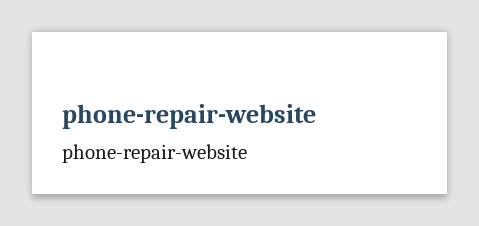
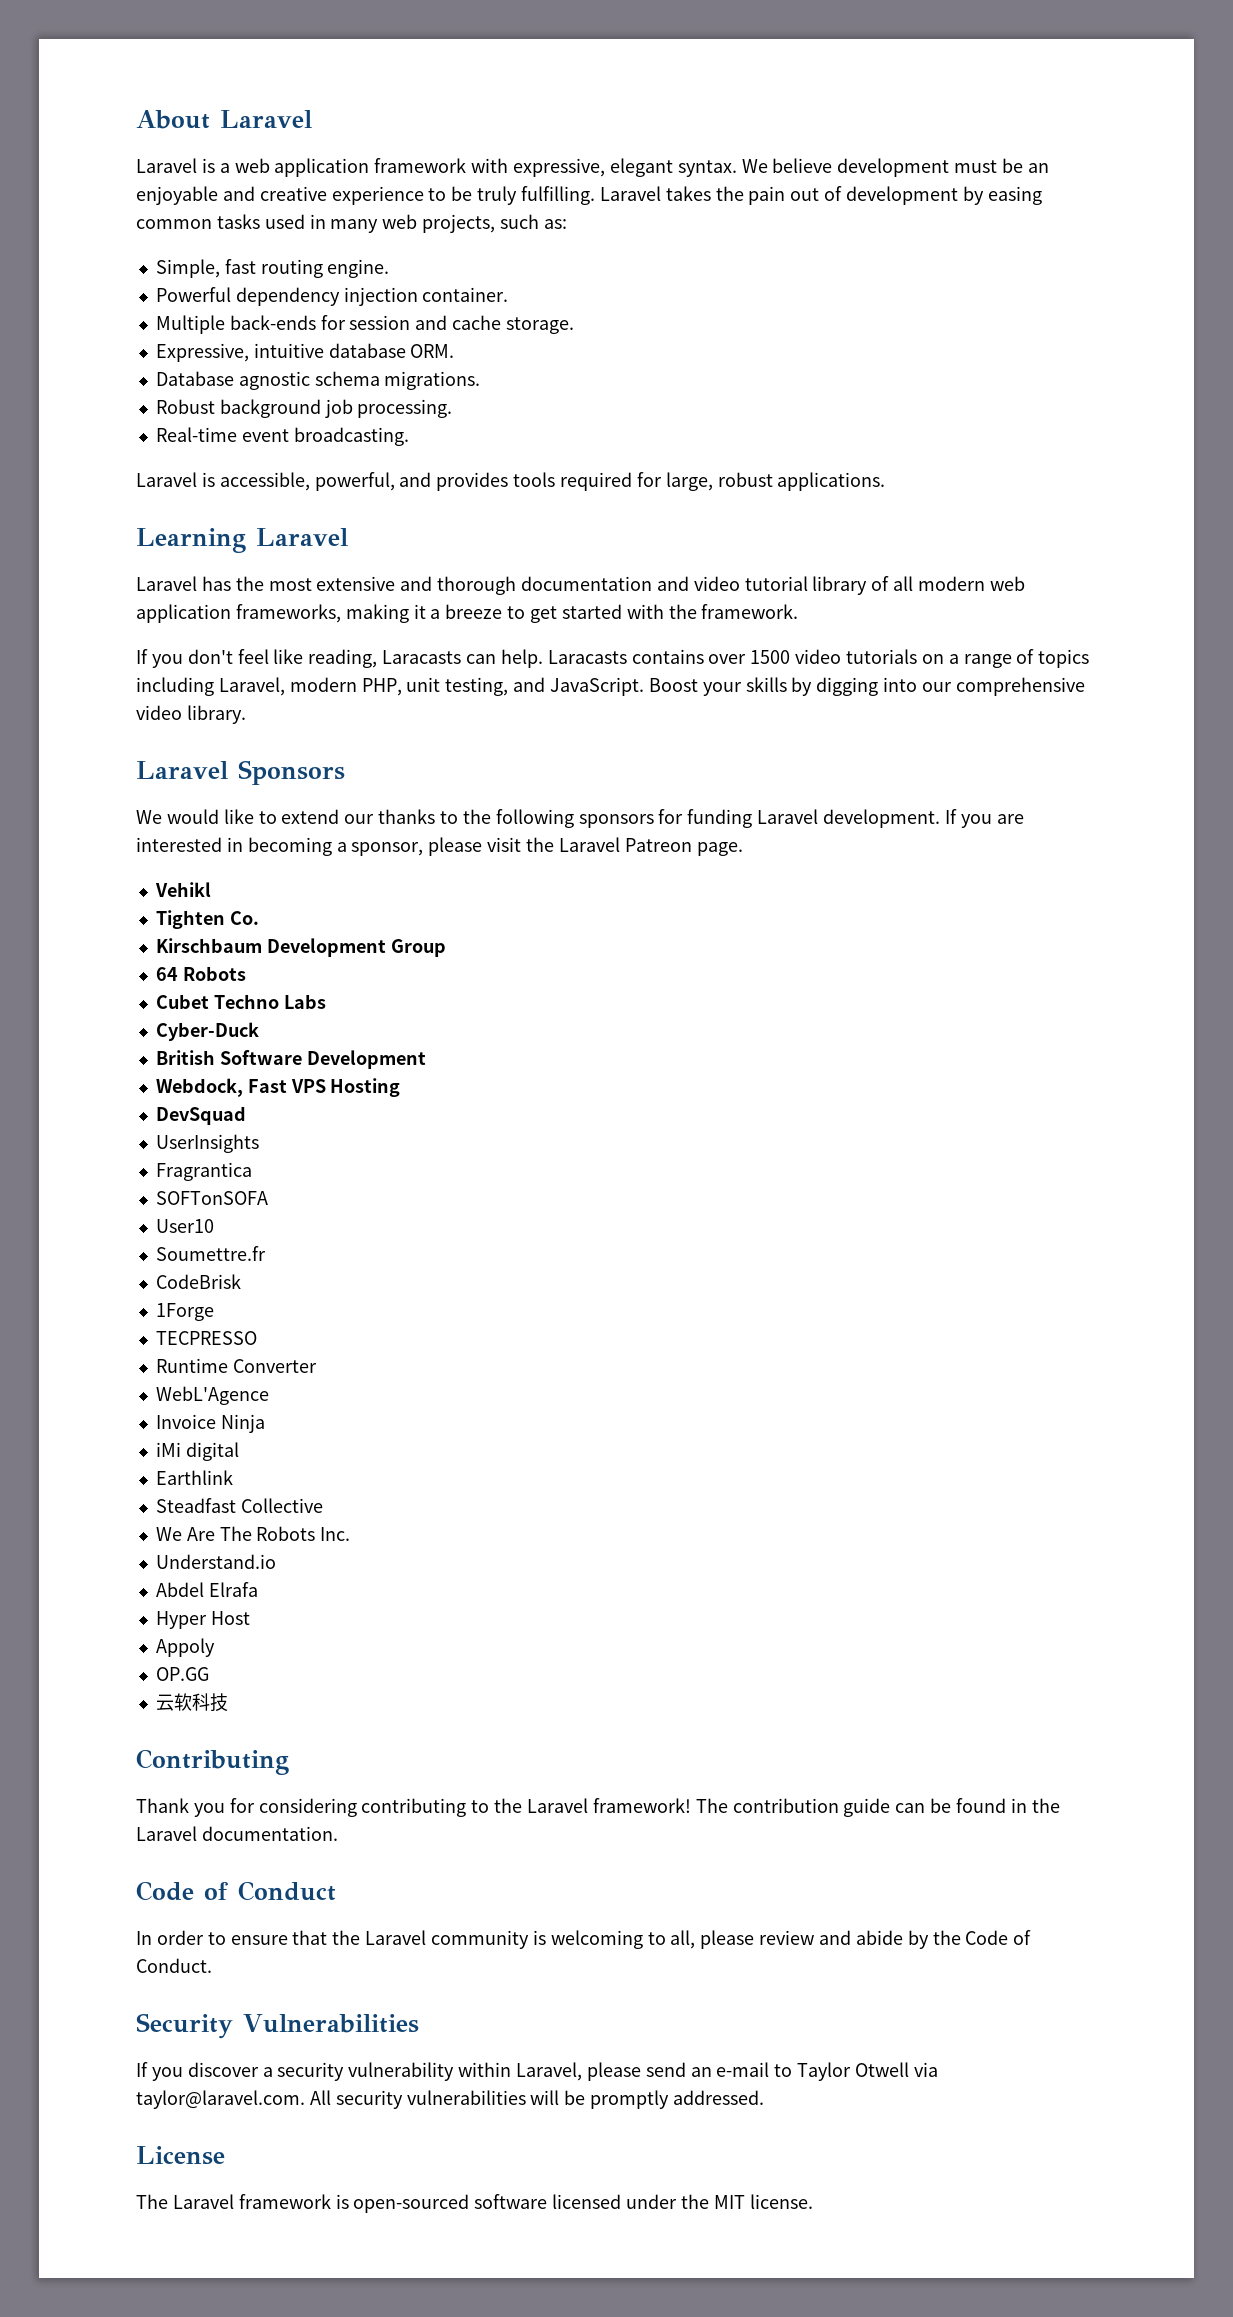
[62,104,316,129] [62,144,247,163] phone-repair-website // phone-repair-website -> [136,110,312,129] [136,158,1049,177] [136,186,1042,205] [136,214,567,233] [155,259,390,278] [155,287,509,306] [155,315,574,334] [155,343,455,362] [155,371,481,390] [155,399,453,418] [155,427,409,446] [136,472,886,491] [136,528,348,553] [136,576,1025,595] [136,604,799,623] [136,649,1090,668] [136,677,1085,696] [136,705,246,724] [136,760,345,785] [136,809,1024,828] [136,837,743,856] [154,882,211,897] [155,910,259,929] [155,938,446,957] [155,966,246,981] [155,994,326,1009] [155,1022,259,1041] [155,1050,426,1069] [155,1078,401,1097] [155,1106,246,1125] [155,1134,259,1153] [155,1162,252,1181] [155,1191,268,1205] [155,1219,214,1233] [155,1246,266,1261] [155,1274,241,1289] [155,1303,214,1321] [155,1331,257,1345] [155,1358,317,1373] [155,1386,269,1405] [155,1414,265,1433] [155,1442,239,1461] [155,1470,233,1485] [155,1498,323,1513] [155,1526,351,1541] [155,1554,276,1569] [155,1582,258,1597] [155,1611,250,1629] [155,1638,215,1657] [155,1667,209,1681] [155,1693,228,1712] [136,1749,289,1775] [136,1798,1060,1817] [136,1826,338,1841] [136,1881,336,1901] [136,1930,1032,1949] [136,1958,212,1973] [136,2013,419,2039] [136,2062,938,2081] [136,2090,765,2109] [136,2146,225,2165] [136,2194,813,2213] About Laravel // Laravel is a web application framework with expressive, elegant syntax. We believe development must be an enjoyable and creative experience to be truly fulfilling. Laravel takes the pain out of development by easing common tasks used in many web projects, such as: // Simple, fast routing engine. // Powerful dependency injection container. // Multiple back-ends for session and cache storage. // Expressive, intuitive database ORM. // Database agnostic schema migrations. // Robust background job processing. // Real-time event broadcasting. // Laravel is accessible, powerful, and provides tools required for large, robust applications. // Learning Laravel // Laravel has the most extensive and thorough documentation and video tutorial library of all modern web application frameworks, making it a breeze to get started with the framework. // If you don't feel like reading, Laracasts can help. Laracasts contains over 1500 video tutorials on a range of topics including Laravel, modern PHP, unit testing, and JavaScript. Boost your skills by digging into our comprehensive video library. // Laravel Sponsors // We would like to extend our thanks to the following sponsors for funding Laravel development. If you are interested in becoming a sponsor, please visit the Laravel Patreon page. // Vehikl // Tighten Co. // Kirschbaum Development Group // 64 Robots // Cubet Techno Labs // Cyber-Duck // British Software Development // Webdock, Fast VPS Hosting // DevSquad // UserInsights // Fragrantica // SOFTonSOFA // User10 // Soumettre.fr // CodeBrisk // 1Forge // TECPRESSO // Runtime Converter // WebL'Agence // Invoice Ninja // iMi digital // Earthlink // Steadfast Collective // We Are The Robots Inc. // Understand.io // Abdel Elrafa // Hyper Host // Appoly // OP.GG // 云软科技 // Contributing // Thank you for considering contributing to the Laravel framework! The contribution guide can be found in the Laravel documentation. // Code of Conduct // In order to ensure that the Laravel community is welcoming to all, please review and abide by the Code of Conduct. // Security Vulnerabilities // If you discover a security vulnerability within Laravel, please send an e-mail to Taylor Otwell via taylor@laravel.com. All security vulnerabilities will be promptly addressed. // License // The Laravel framework is open-sourced software licensed under the MIT license.

